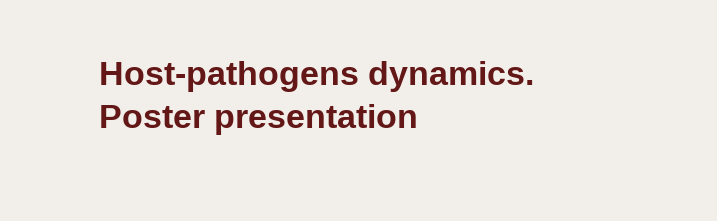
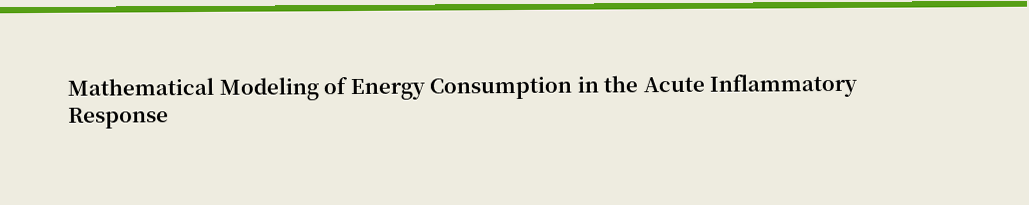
[99,61,535,92] [99,104,419,135] Host-pathogens dynamics. Poster presentation -> [67,73,858,101] [68,107,169,129] Mathematical Modeling of Energy Consumption in the Acute Inflammatory Response

